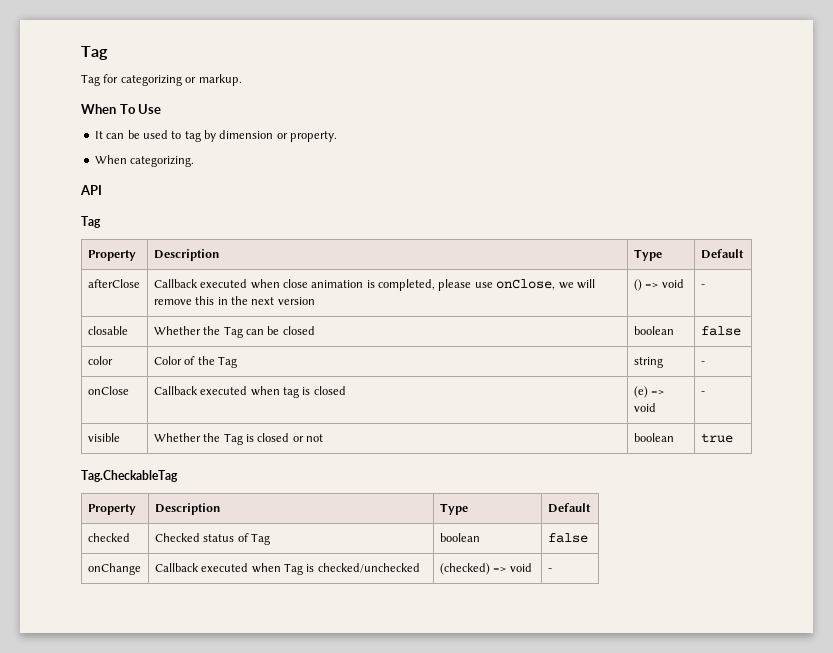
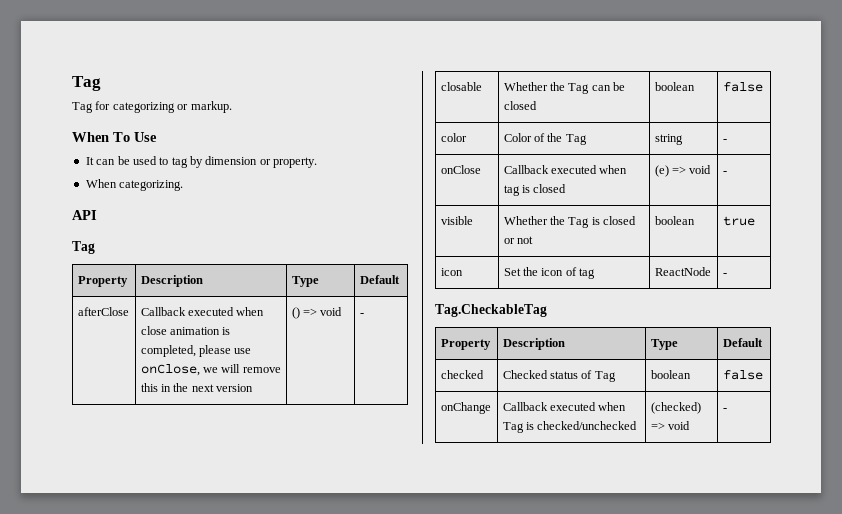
(733, 438) none -> [440,268,463,276] [503,267,596,279] [654,267,711,276] [722,273,727,276] // icon | Set the icon of tag | ReactNode | -

